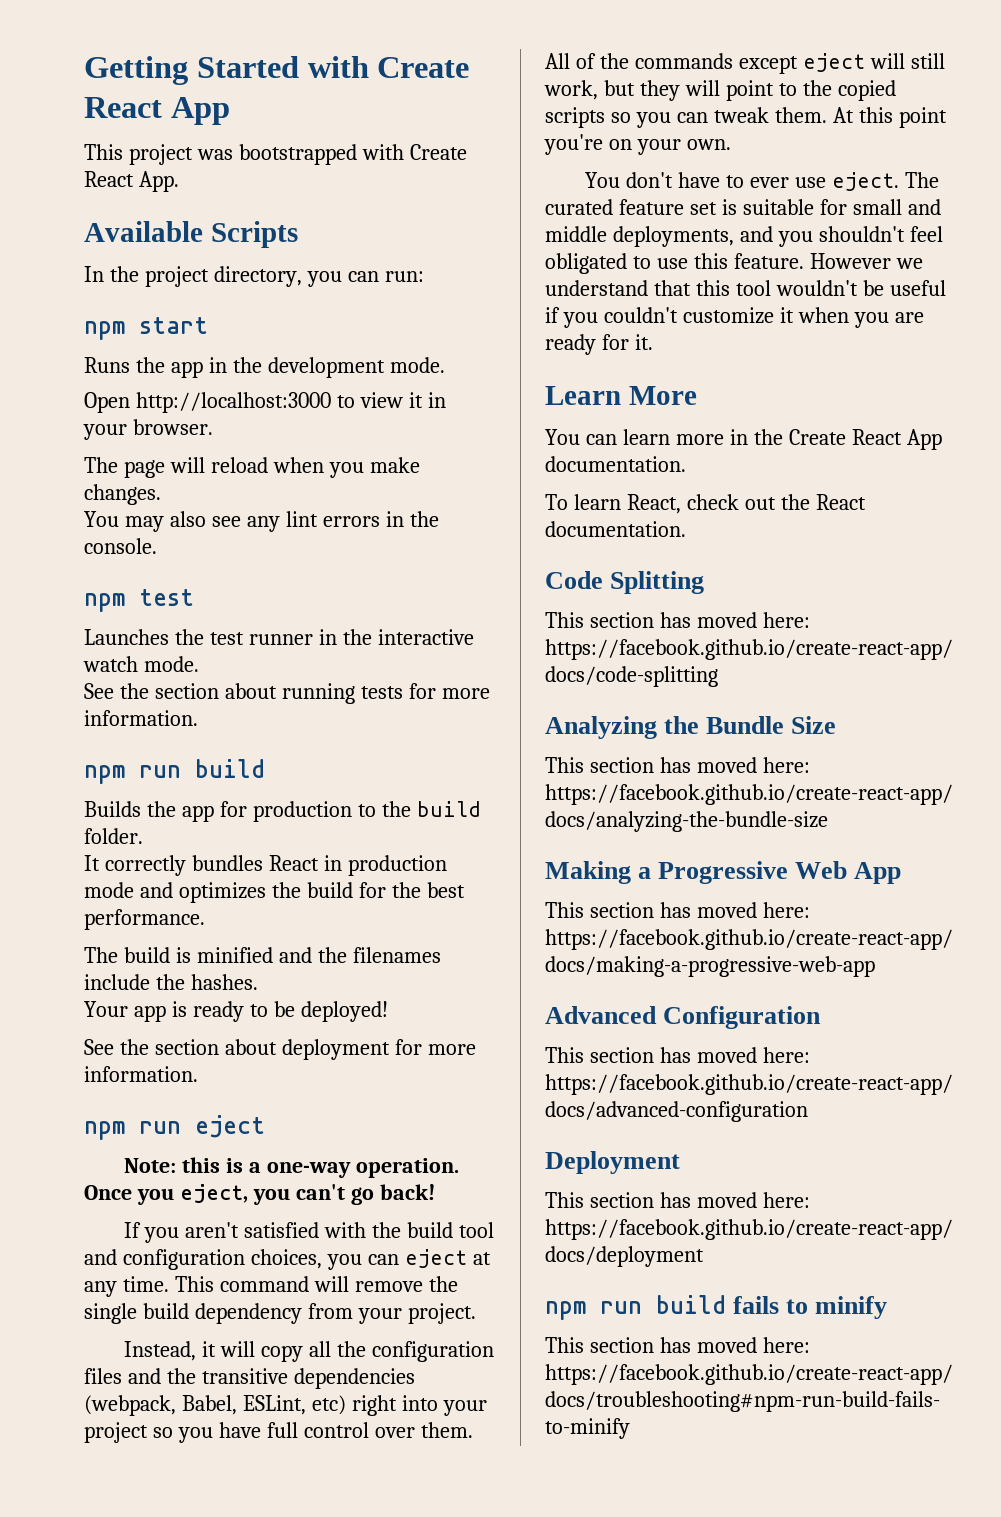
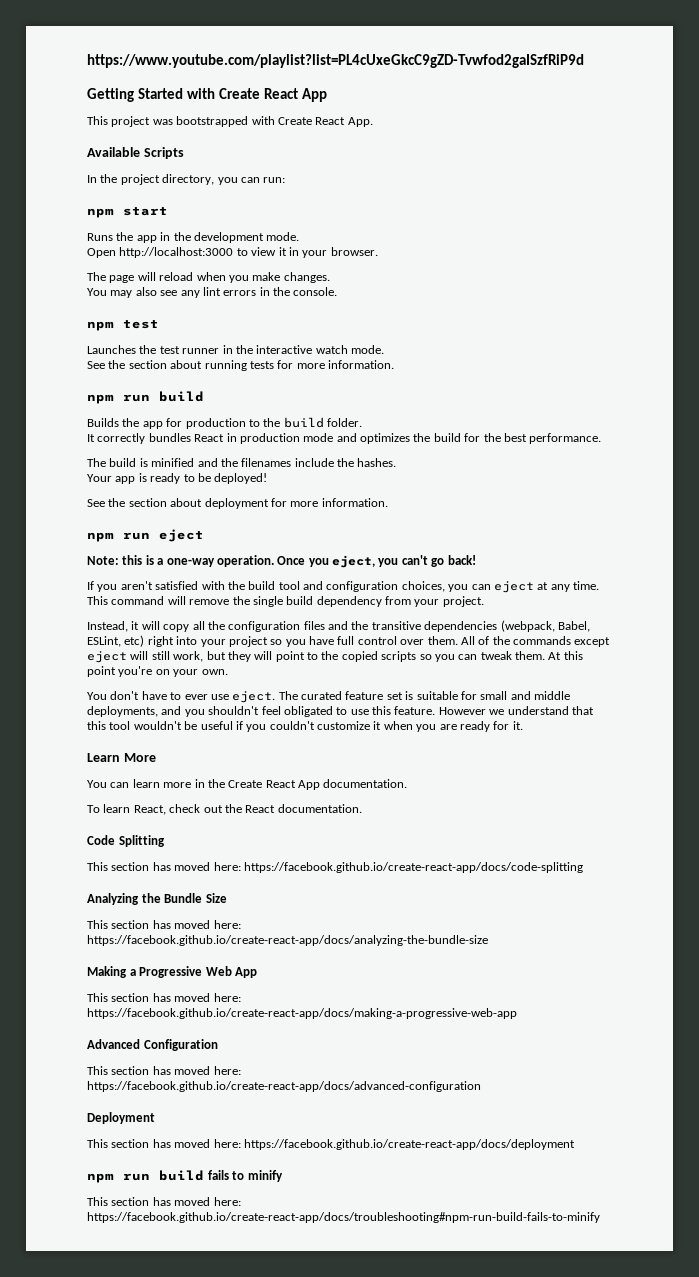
(84, 70) none -> [87,54,584,68] https://www.youtube.com/playlist?list=PL4cUxeGkcC9gZD-Tvwfod2gaISzfRiP9d //

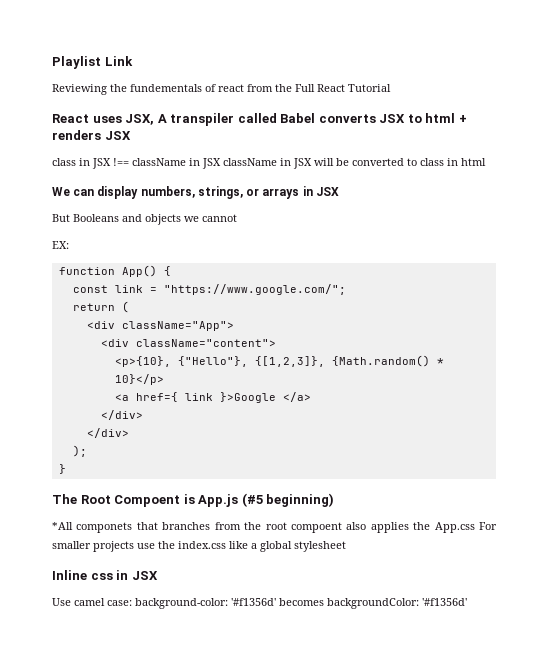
[87,54,584,68] [87,88,327,102] [87,116,373,127] [87,147,184,159] [87,174,286,185] [87,207,168,218] [87,232,300,243] [87,247,378,258] [87,272,330,283] [87,287,338,298] [87,320,159,331] [87,345,384,354] [87,360,394,371] [87,391,204,404] [87,417,362,429] [87,433,602,444] [87,458,397,467] [87,473,268,484] [87,498,388,509] [87,529,204,542] [87,555,476,568] [87,581,599,593] [87,596,484,607] [87,620,590,632] [87,635,611,647] [87,651,583,663] [87,666,228,677] [87,691,570,703] [87,706,594,717] [87,721,523,732] [87,753,156,762] [87,779,408,790] [87,804,362,815] [87,835,165,847] [87,862,583,873] [87,893,227,905] [87,920,241,929] [87,935,488,946] [87,966,258,978] [87,993,241,1002] [87,1008,517,1019] [87,1039,218,1051] [87,1066,241,1075] [87,1081,481,1092] [87,1112,155,1124] [87,1139,575,1150] [87,1170,283,1183] [87,1197,241,1206] [87,1212,600,1223] https://www.youtube.com/playlist?list=PL4cUxeGkcC9gZD-Tvwfod2gaISzfRiP9d // Getting Started with Create React App // This project was bootstrapped with Create React App. // Available Scripts // In the project directory, you can run: // npm start // Runs the app in the development mode. // Open http://localhost:3000 to view it in your browser. // The page will reload when you make changes. // You may also see any lint errors in the console. // npm test // Launches the test runner in the interactive watch mode. // See the section about running tests for more information. // npm run build // Builds the app for production to the build folder. // It correctly bundles React in production mode and optimizes the build for the best performance. // The build is minified and the filenames include the hashes. // Your app is ready to be deployed! // See the section about deployment for more information. // npm run eject // Note: this is a one-way operation. Once you eject, you can't go back! // If you aren't satisfied with the build tool and configuration choices, you can eject at any time. This command will remove the single build dependency from your project. // Instead, it will copy all the configuration files and the transitive dependencies (webpack, Babel, ESLint, etc) right into your project so you have full control over them. All of the commands except eject will still work, but they will point to the copied scripts so you can tweak them. At this point you're on your own. // You don't have to ever use eject. The curated feature set is suitable for small and middle deployments, and you shouldn't feel obligated to use this feature. However we understand that this tool wouldn't be useful if you couldn't customize it when you are ready for it. // Learn More // You can learn more in the Create React App documentation. // To learn React, check out the React documentation. // Code Splitting // This section has moved here: https://facebook.github.io/create-react-app/docs/code-splitting // Analyzing the Bundle Size // This section has moved here: https://facebook.github.io/create-react-app/docs/analyzing-the-bundle-size // Making a Progressive Web App // This section has moved here: https://facebook.github.io/create-react-app/docs/making-a-progressive-web-app // Advanced Configuration // This section has moved here: https://facebook.github.io/create-react-app/docs/advanced-configuration // Deployment // This section has moved here: https://facebook.github.io/create-react-app/docs/deployment // npm run build fails to minify // This section has moved here: https://facebook.github.io/create-react-app/docs/troubleshooting#npm-run-build-fails-to-minify -> [52,56,133,69] [52,84,391,95] [52,113,467,126] [52,130,131,140] [52,158,486,169] [52,186,339,199] [52,214,237,225] [52,241,69,249] [58,265,171,277] [72,284,346,295] [72,301,129,313] [86,321,234,331] [100,339,276,347] [114,355,444,367] [114,374,164,385] [114,392,311,403] [100,410,143,420] [86,428,129,438] [72,445,87,457] [58,464,66,474] [52,493,335,507] [52,522,498,533] [52,541,346,552] [52,570,158,580] [52,598,467,609] Playlist Link // Reviewing the fundementals of react from the Full React Tutorial // React uses JSX, A transpiler called Babel converts JSX to html + renders JSX // class in JSX !== className in JSX className in JSX will be converted to class in html // We can display numbers, strings, or arrays in JSX // But Booleans and objects we cannot // EX: // function App() { // const link = "https://www.google.com/"; // return ( // <div className="App"> // <div className="content"> // <p>{10}, {"Hello"}, {[1,2,3]}, {Math.random() * 10}</p> // <a href={ link }>Google </a> // </div> // </div> // ); // } // The Root Compoent is App.js (#5 beginning) // *All componets that branches from the root compoent also applies the App.css For smaller projects use the index.css like a global stylesheet // Inline css in JSX // Use camel case: background-color: '#f1356d' becomes backgroundColor: '#f1356d'

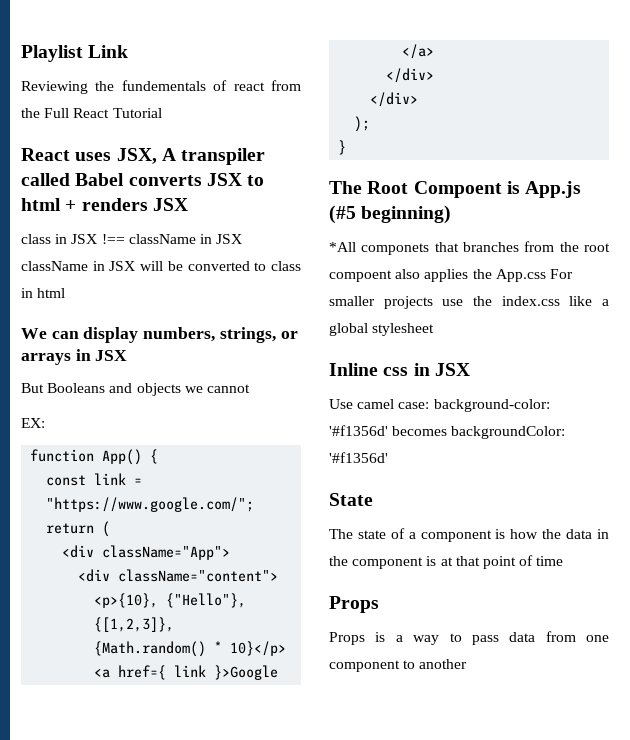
(467, 602) none -> [329,493,373,506] [329,528,609,542] [329,555,564,569] [329,596,379,613] [329,631,609,645] [329,659,468,672] // State // The state of a component is how the data in the component is at that point of time // Props // Props is a way to pass data from one component to another

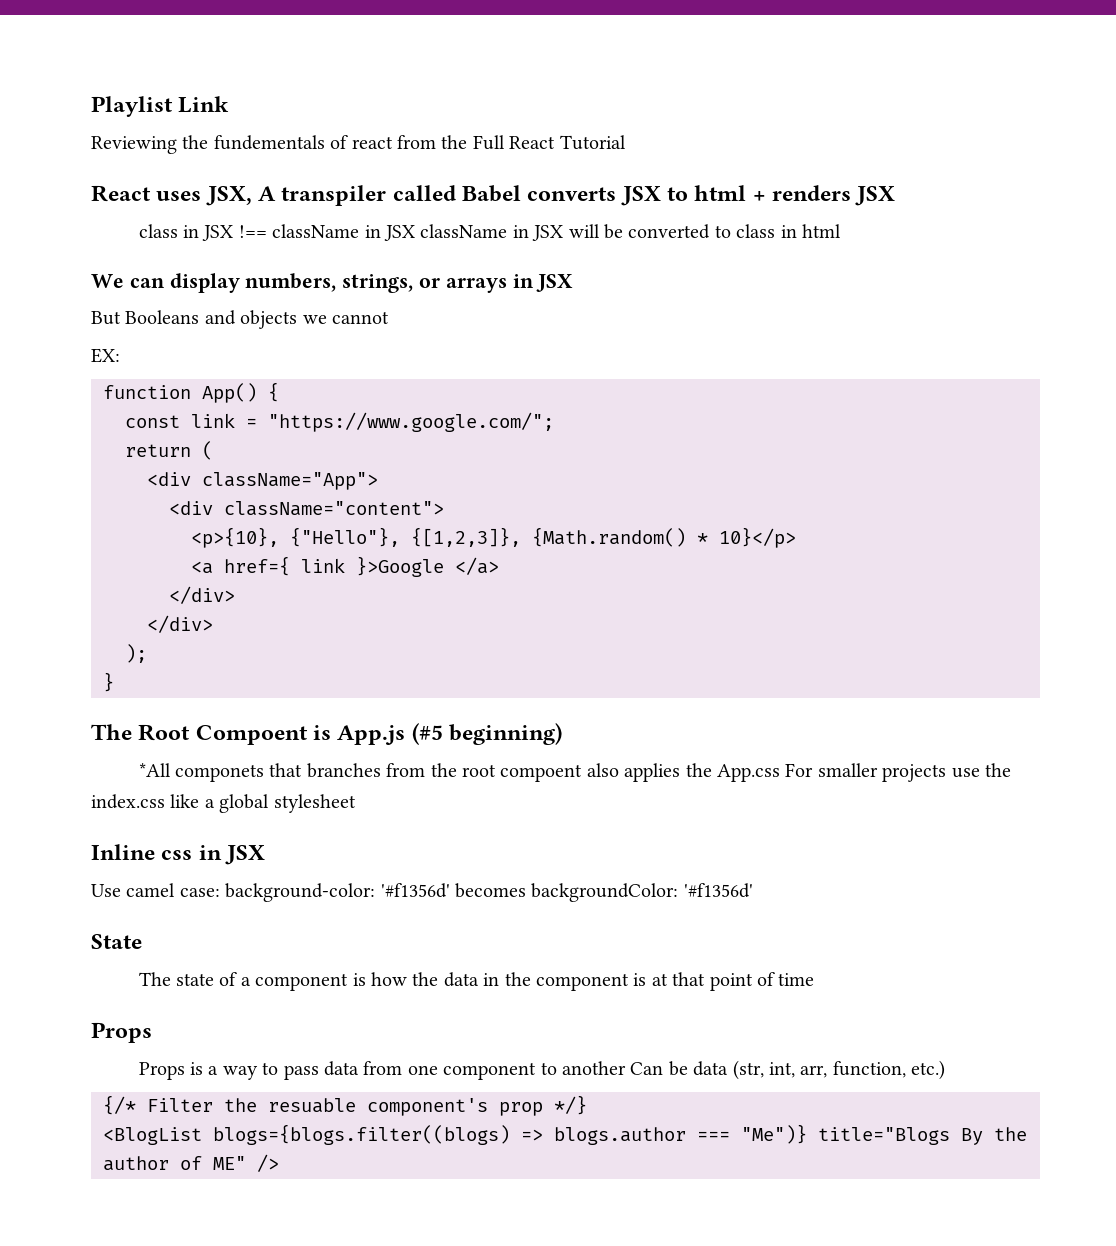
(468, 664) none -> [630,1060,946,1080] [103,1095,587,1116] [103,1124,1027,1145] [103,1154,279,1172] Can be data (str, int, arr, function, etc.) // {/* Filter the resuable component's prop */} // <BlogList blogs={blogs.filter((blogs) => blogs.author === "Me")} title="Blogs By the author of ME" />

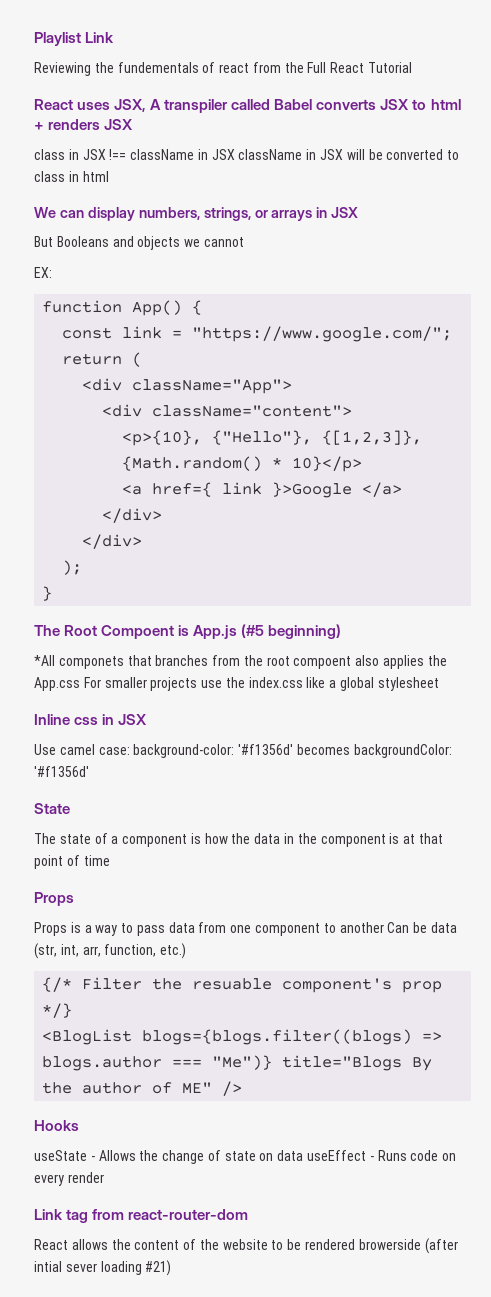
(279, 1163) none -> [34,1120,79,1131] [34,1150,457,1164] [34,1172,104,1186] [34,1209,249,1223] [34,1238,458,1254] [34,1260,172,1276] // Hooks // useState - Allows the change of state on data useEffect - Runs code on every render // Link tag from react-router-dom // React allows the content of the website to be rendered browerside (after intial sever loading #21)

